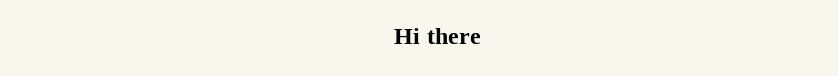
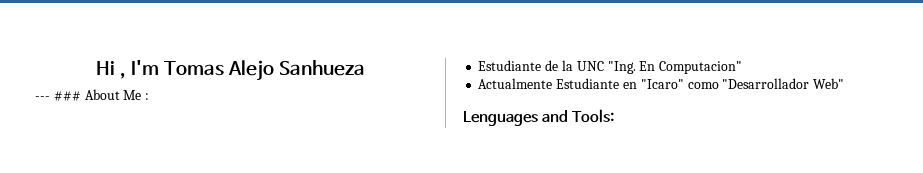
[426,28,481,44] there -> [120,60,365,81] [35,89,150,101] [478,60,743,74] [478,78,845,89] [463,109,615,126] , I'm Tomas Alejo Sanhueza // --- ### About Me : // Estudiante de la UNC "Ing. En Computacion" // Actualmente Estudiante en "Icaro" como "Desarrollador Web" // Lenguages and Tools:

